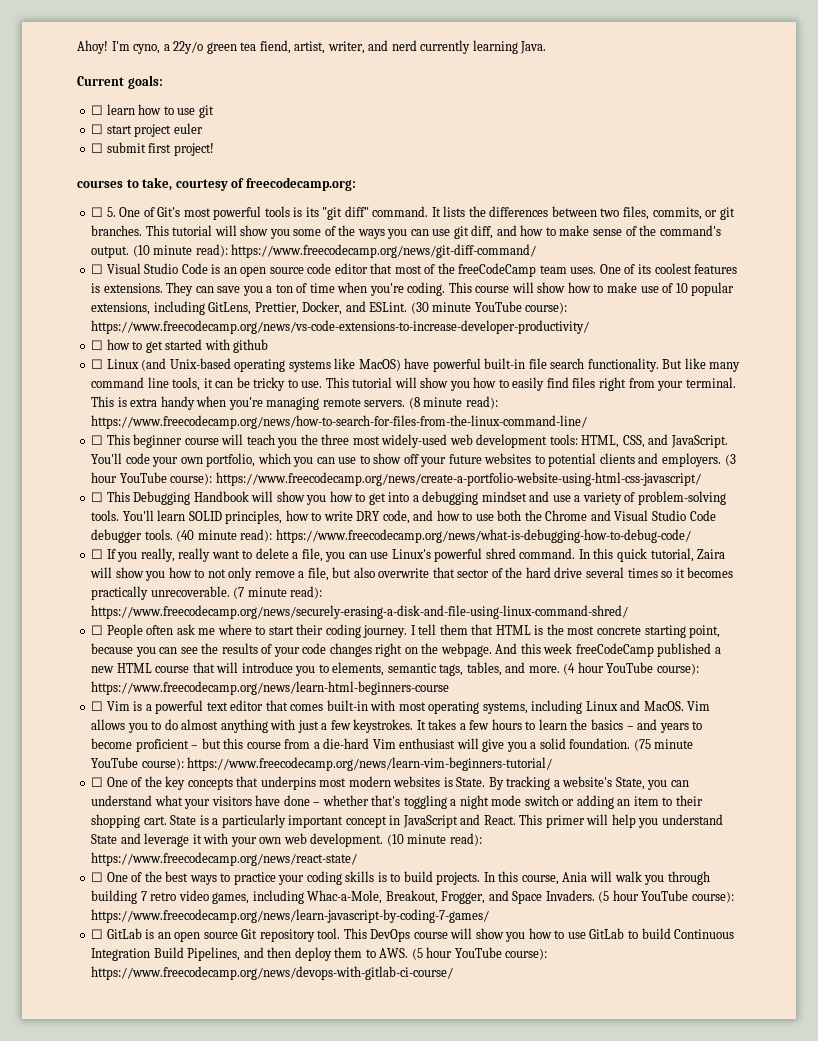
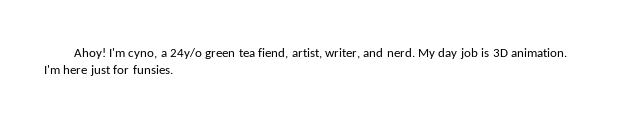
[173,41,204,54] 22y/o -> [170,48,203,59] 24y/o
[391,40,547,54] [77,75,163,89] [91,104,214,118] [91,123,203,137] [91,142,214,156] [77,177,356,191] [91,206,735,220] [91,225,721,239] [91,244,537,258] [91,263,738,277] [91,282,735,296] [91,301,568,315] [91,320,590,334] [91,339,269,353] [91,358,741,372] [91,377,736,391] [91,396,498,410] [91,415,588,429] [91,434,728,448] [91,453,736,467] [91,472,701,486] [91,491,726,505] [91,510,716,524] [91,529,691,543] [91,548,726,562] [90,567,734,581] [91,586,323,600] [91,605,629,619] [91,624,721,638] [91,643,721,657] [91,662,699,676] [91,681,450,695] [91,700,711,714] [91,719,703,733] [91,738,694,752] [91,757,553,771] [91,776,689,790] [91,795,703,809] [91,814,723,828] [91,833,482,847] [91,852,358,866] [91,871,710,885] [91,890,734,904] [91,909,490,923] [91,928,735,942] [91,947,548,961] [91,966,454,980] nerd currently learning Java. // Current goals: // ☐ learn how to use git // ☐ start project euler // ☐ submit first project! // courses to take, courtesy of freecodecamp.org: // ☐ 5. One of Git's most powerful tools is its "git diff" command. It lists the differences between two files, commits, or git branches. This tutorial will show you some of the ways you can use git diff, and how to make sense of the command's output. (10 minute read): https://www.freecodecamp.org/news/git-diff-command/ // ☐ Visual Studio Code is an open source code editor that most of the freeCodeCamp team uses. One of its coolest features is extensions. They can save you a ton of time when you're coding. This course will show how to make use of 10 popular extensions, including GitLens, Prettier, Docker, and ESLint. (30 minute YouTube course): https://www.freecodecamp.org/news/vs-code-extensions-to-increase-developer-productivity/ // ☐ how to get started with github // ☐ Linux (and Unix-based operating systems like MacOS) have powerful built-in file search functionality. But like many command line tools, it can be tricky to use. This tutorial will show you how to easily find files right from your terminal. This is extra handy when you're managing remote servers. (8 minute read): https://www.freecodecamp.org/news/how-to-search-for-files-from-the-linux-command-line/ // ☐ This beginner course will teach you the three most widely-used web development tools: HTML, CSS, and JavaScript. You'll code your own portfolio, which you can use to show off your future websites to potential clients and employers. (3 hour YouTube course): https://www.freecodecamp.org/news/create-a-portfolio-website-using-html-css-javascript/ // ☐ This Debugging Handbook will show you how to get into a debugging mindset and use a variety of problem-solving tools. You'll learn SOLID principles, how to write DRY code, and how to use both the Chrome and Visual Studio Code debugger tools. (40 minute read): https://www.freecodecamp.org/news/what-is-debugging-how-to-debug-code/ // ☐ If you really, really want to delete a file, you can use Linux's powerful shred command. In this quick tutorial, Zaira will show you how to not only remove a file, but also overwrite that sector of the hard drive several times so it becomes practically unrecoverable. (7 minute read): https://www.freecodecamp.org/news/securely-erasing-a-disk-and-file-using-linux-command-shred/ // ☐ People often ask me where to start their coding journey. I tell them that HTML is the most concrete starting point, because you can see the results of your code changes right on the webpage. And this week freeCodeCamp published a new HTML course that will introduce you to elements, semantic tags, tables, and more. (4 hour YouTube course): https://www.freecodecamp.org/news/learn-html-beginners-course // ☐ Vim is a powerful text editor that comes built-in with most operating systems, including Linux and MacOS. Vim allows you to do almost anything with just a few keystrokes. It takes a few hours to learn the basics – and years to become proficient – but this course from a die-hard Vim enthusiast will give you a solid foundation. (75 minute YouTube course): https://www.freecodecamp.org/news/learn-vim-beginners-tutorial/ // ☐ One of the key concepts that underpins most modern websites is State. By tracking a website's State, you can understand what your visitors have done – whether that's toggling a night mode switch or adding an item to their shopping cart. State is a particularly important concept in JavaScript and React. This primer will help you understand State and leverage it with your own web development. (10 minute read): https://www.freecodecamp.org/news/react-state/ // ☐ One of the best ways to practice your coding skills is to build projects. In this course, Ania will walk you through building 7 retro video games, including Whac-a-Mole, Breakout, Frogger, and Space Invaders. (5 hour YouTube course): https://www.freecodecamp.org/news/learn-javascript-by-coding-7-games/ // ☐ GitLab is an open source Git repository tool. This DevOps course will show you how to use GitLab to build Continuous Integration Build Pipelines, and then deploy them to AWS. (5 hour YouTube course): https://www.freecodecamp.org/news/devops-with-gitlab-ci-course/ -> [386,48,567,59] [44,65,173,76] nerd. My day job is 3D animation. I'm here just for funsies.

